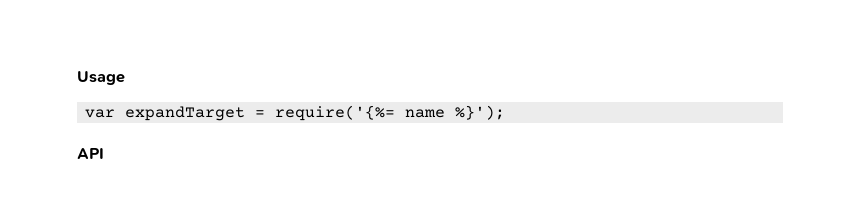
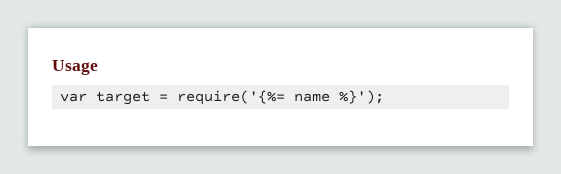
[125,106,246,121] expandTarget -> [96,91,151,105] target
[77,148,104,159] // API -> (385, 97) none

